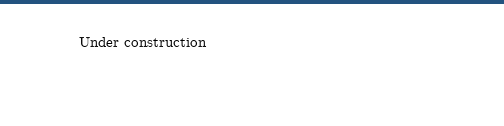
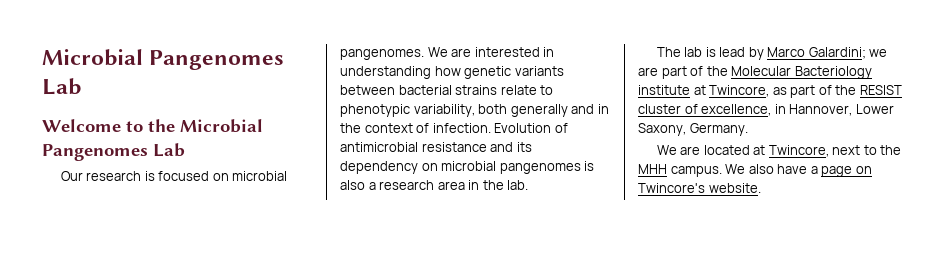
[79,37,207,47] Under construction -> [42,49,285,70] [42,78,81,95] [42,119,263,133] [42,143,185,161] [60,171,288,181] [340,47,555,60] [340,66,564,79] [340,85,554,95] [340,104,609,117] [340,123,568,133] [340,142,532,152] [340,161,595,174] [340,180,529,190] [656,47,888,60] [638,66,872,79] [638,85,902,98] [638,104,894,116] [638,123,748,136] [656,145,902,157] [638,164,872,177] [638,183,761,193] Microbial Pangenomes Lab // Welcome to the Microbial Pangenomes Lab // Our research is focused on microbial pangenomes. We are interested in understanding how genetic variants between bacterial strains relate to phenotypic variability, both generally and in the context of infection. Evolution of antimicrobial resistance and its dependency on microbial pangenomes is also a research area in the lab. // The lab is lead by Marco Galardini; we are part of the Molecular Bacteriology institute at Twincore, as part of the RESIST cluster of excellence, in Hannover, Lower Saxony, Germany. // We are located at Twincore, next to the MHH campus. We also have a page on Twincore's website.

